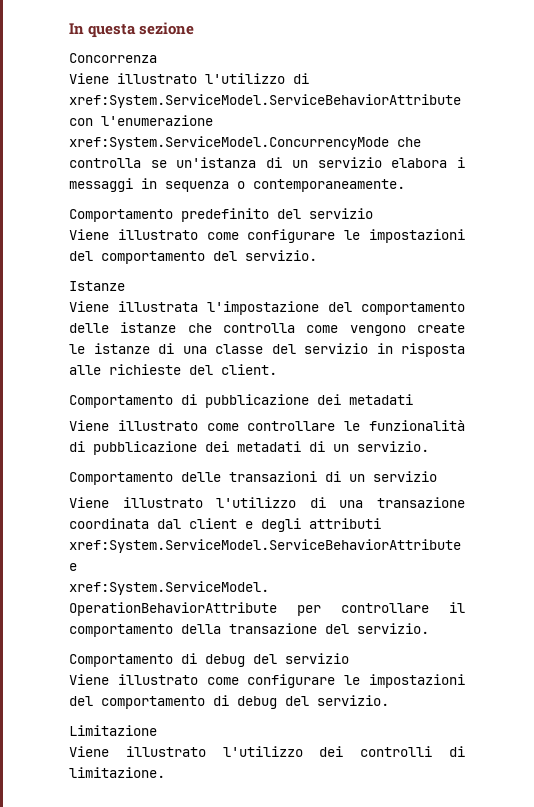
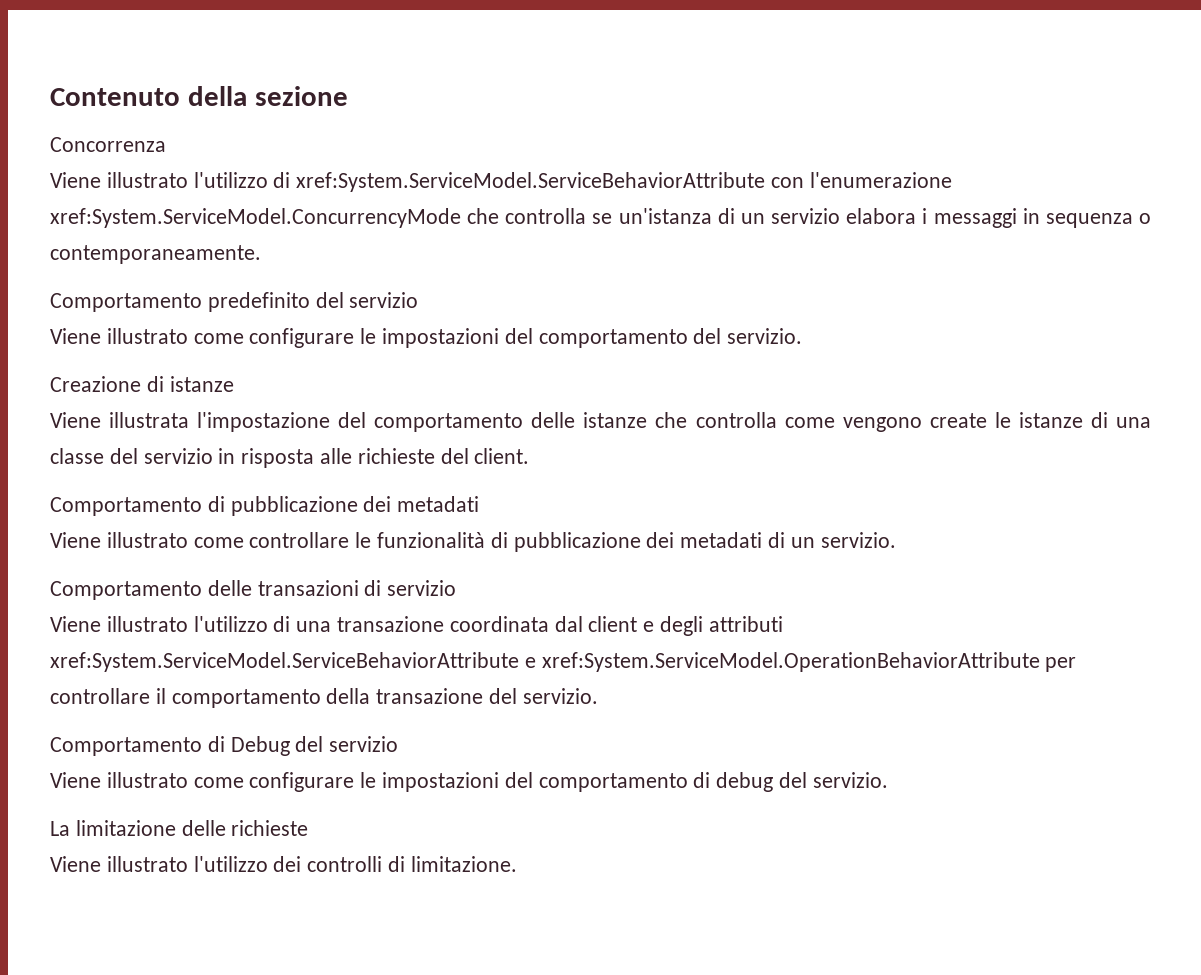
[69,23,137,38] In questa -> [50,86,247,106] Contenuto della
[69,281,125,291] Istanze -> [50,376,234,392] Creazione di istanze
[349,474,365,482] un -> (382, 588) none
[205,654,245,667] debug -> [230,736,290,756] Debug
[69,725,157,736] Limitazione -> [50,820,309,836] La limitazione delle richieste

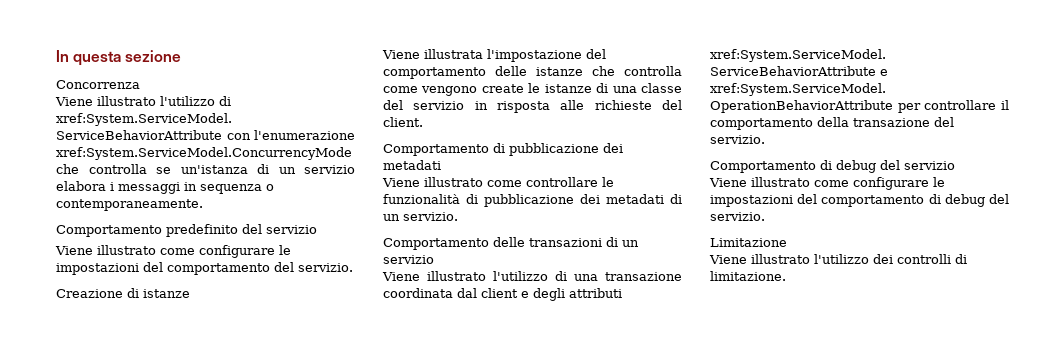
[50,86,247,106] Contenuto della -> [56,50,122,66] In questa
(382, 588) none -> [622,240,639,247] un
[230,736,290,756] Debug -> [836,160,876,173] debug
[50,820,309,836] La limitazione delle richieste -> [710,238,787,247] Limitazione

